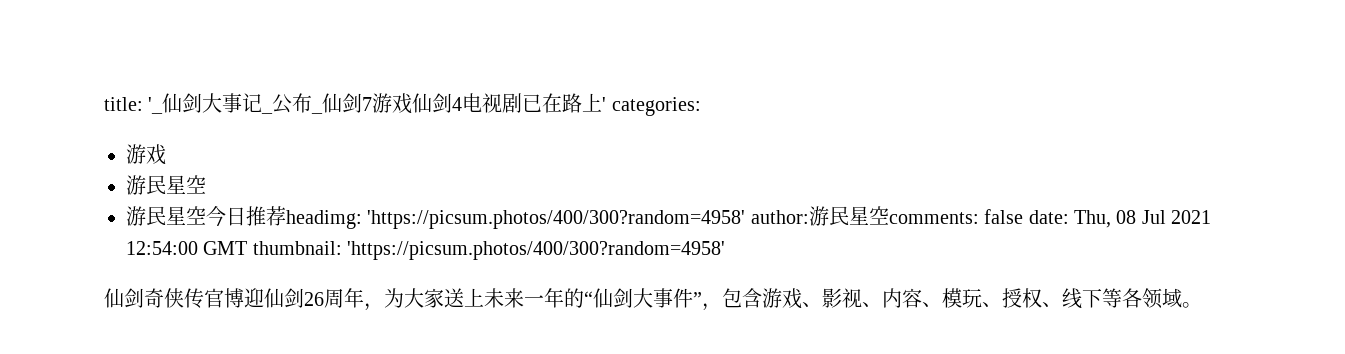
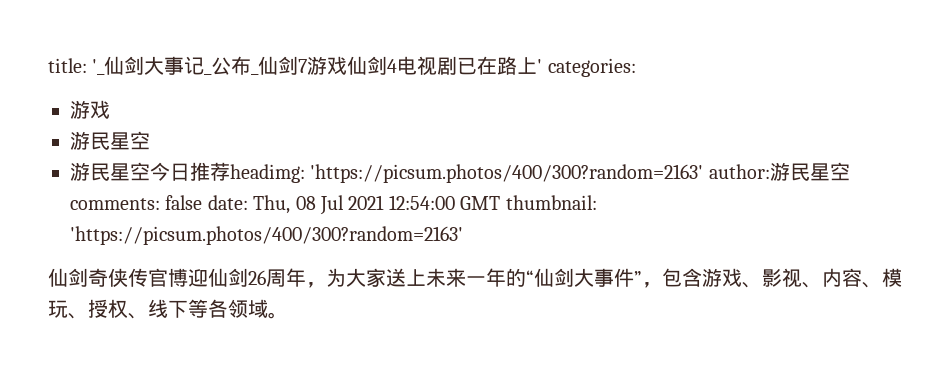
[367,210,746,229] 'https://picsum.photos/400/300?random=4958' -> [310,164,704,183] 'https://picsum.photos/400/300?random=2163'
[347,241,726,260] 'https://picsum.photos/400/300?random=4958' -> [70,226,463,245] 'https://picsum.photos/400/300?random=2163'

